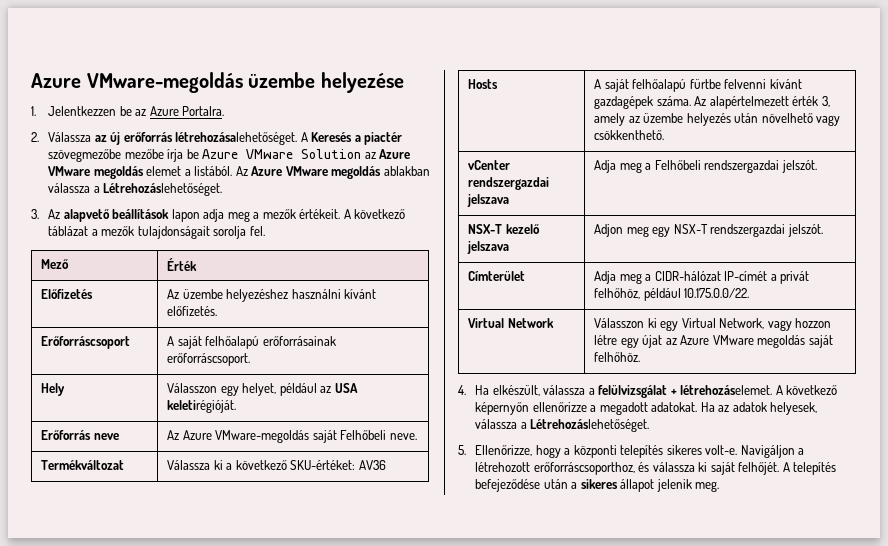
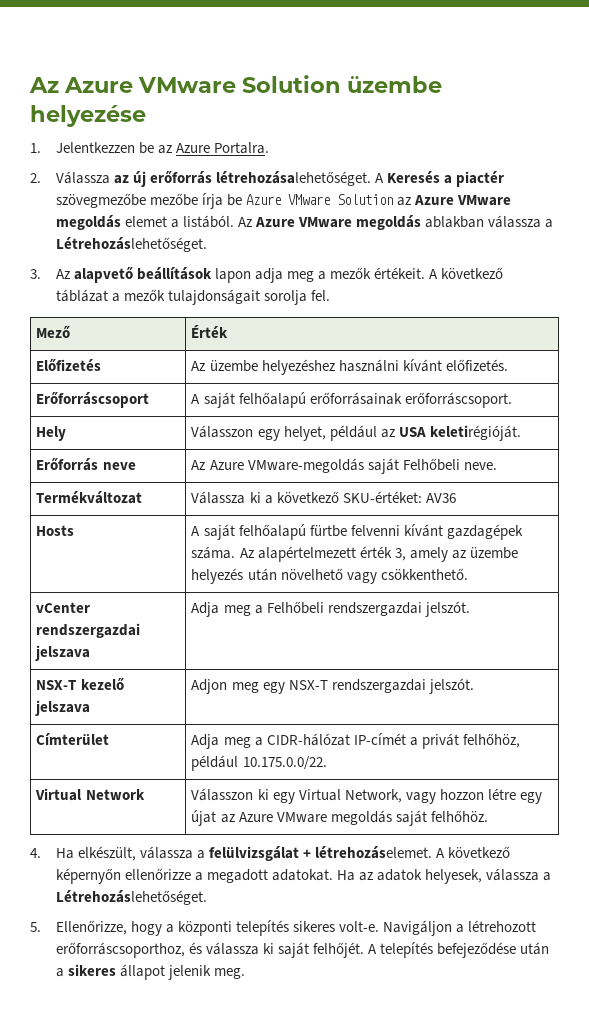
[31,72,243,93] Azure VMware-megoldás -> [29,75,342,93] Az Azure VMware Solution

